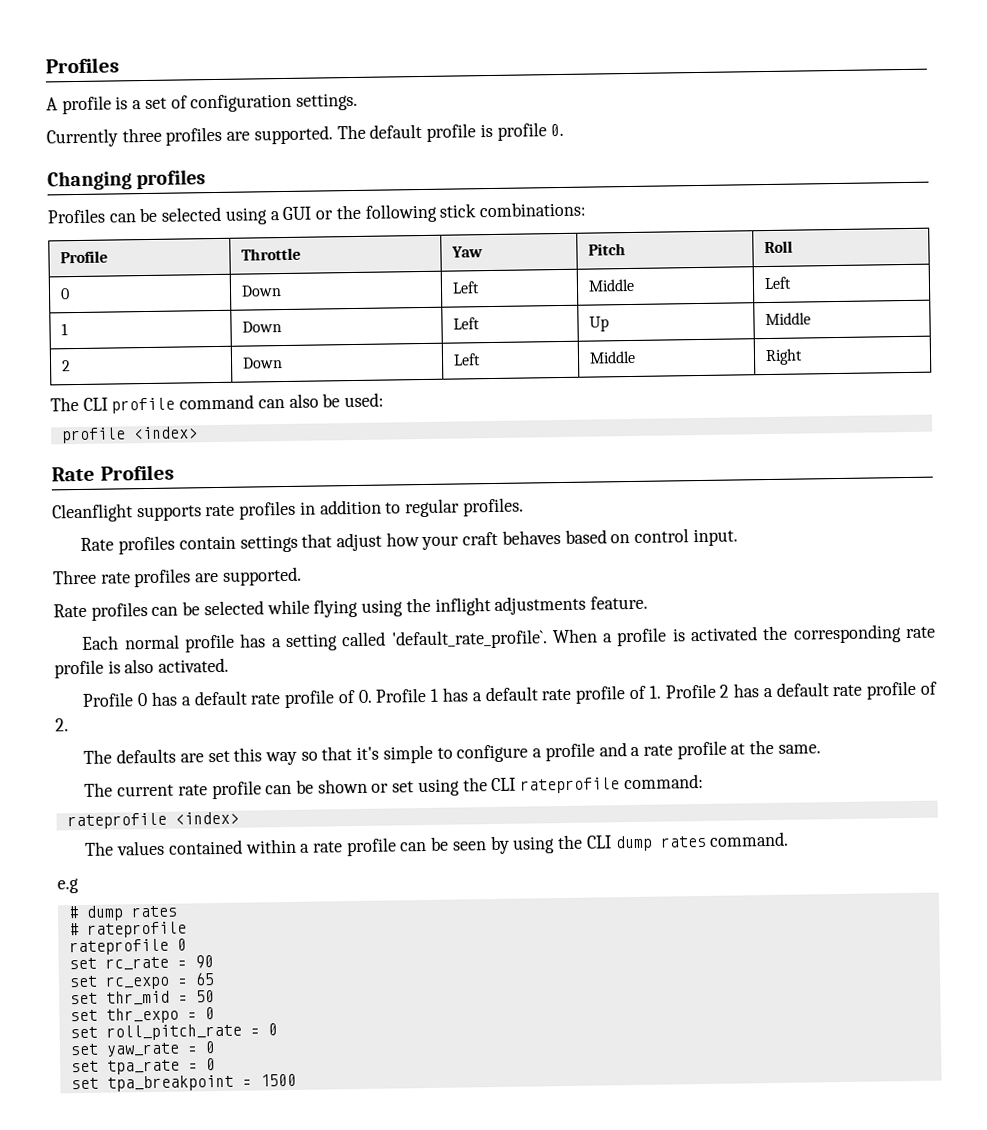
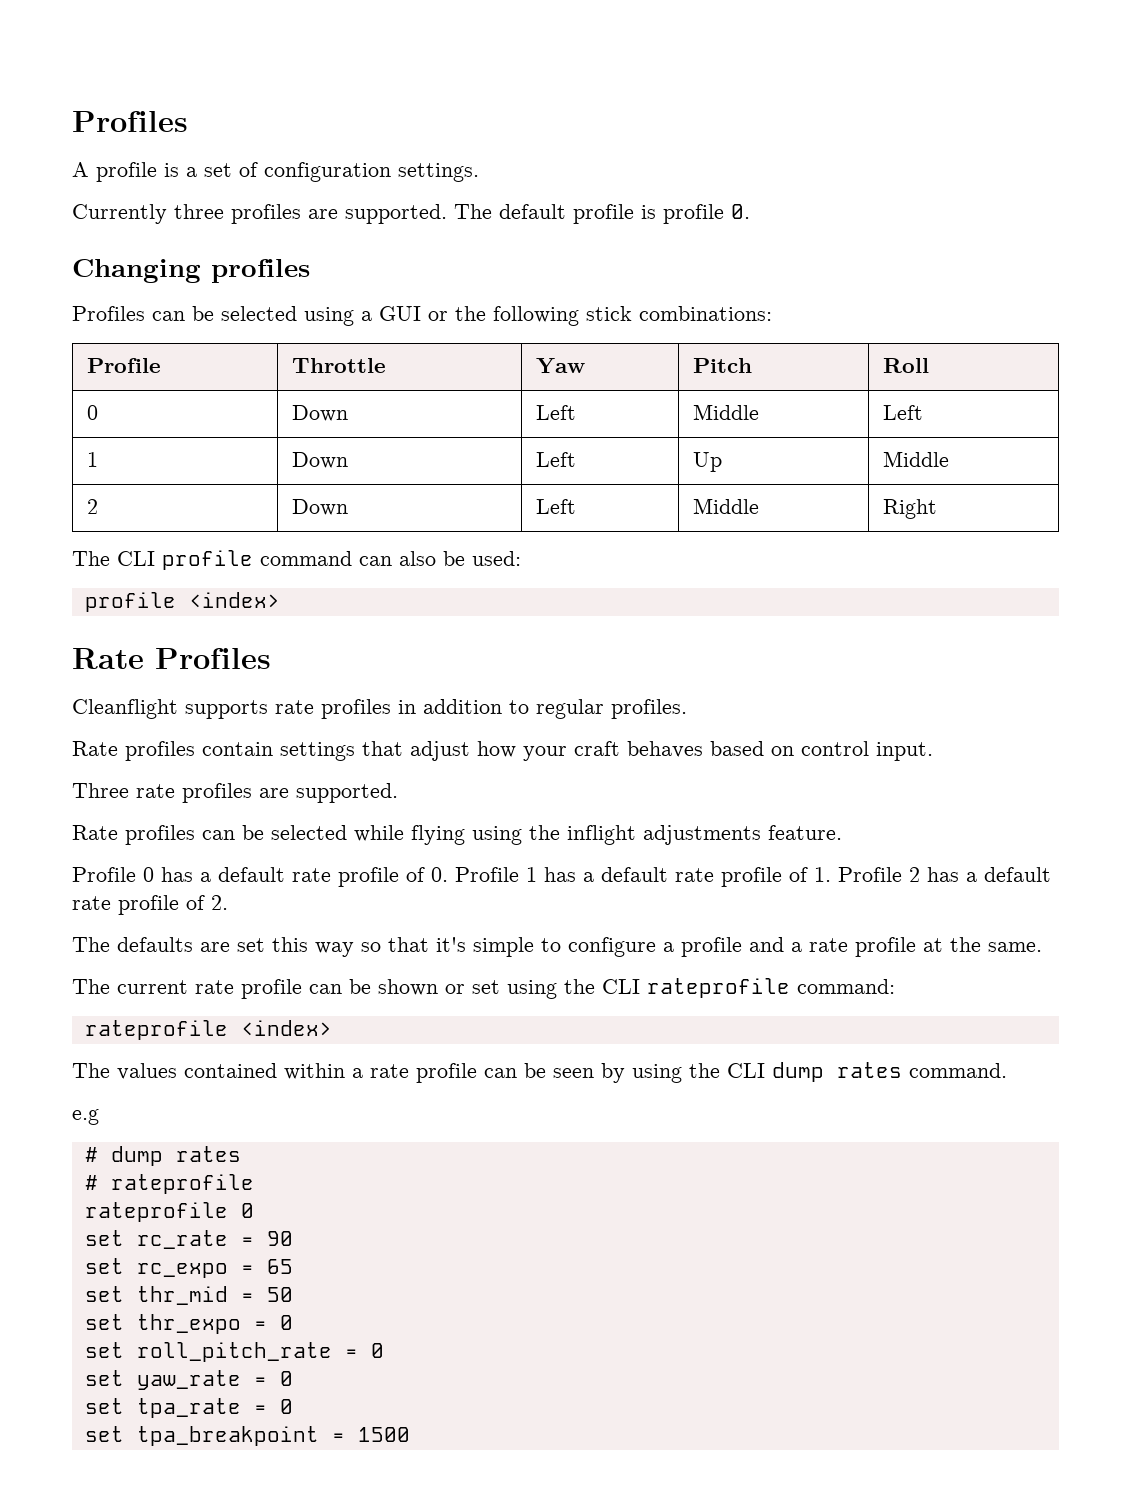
[81,624,936,653] [54,657,230,679] // Each normal profile has a setting called 'default_rate_profile`. When a profile is activated the corresponding rate profile is also activated. -> (842, 832) none

